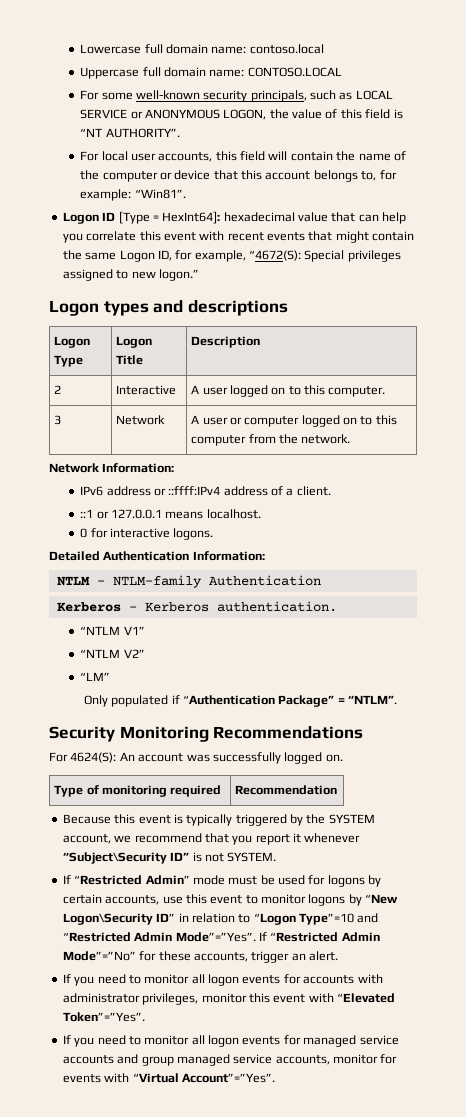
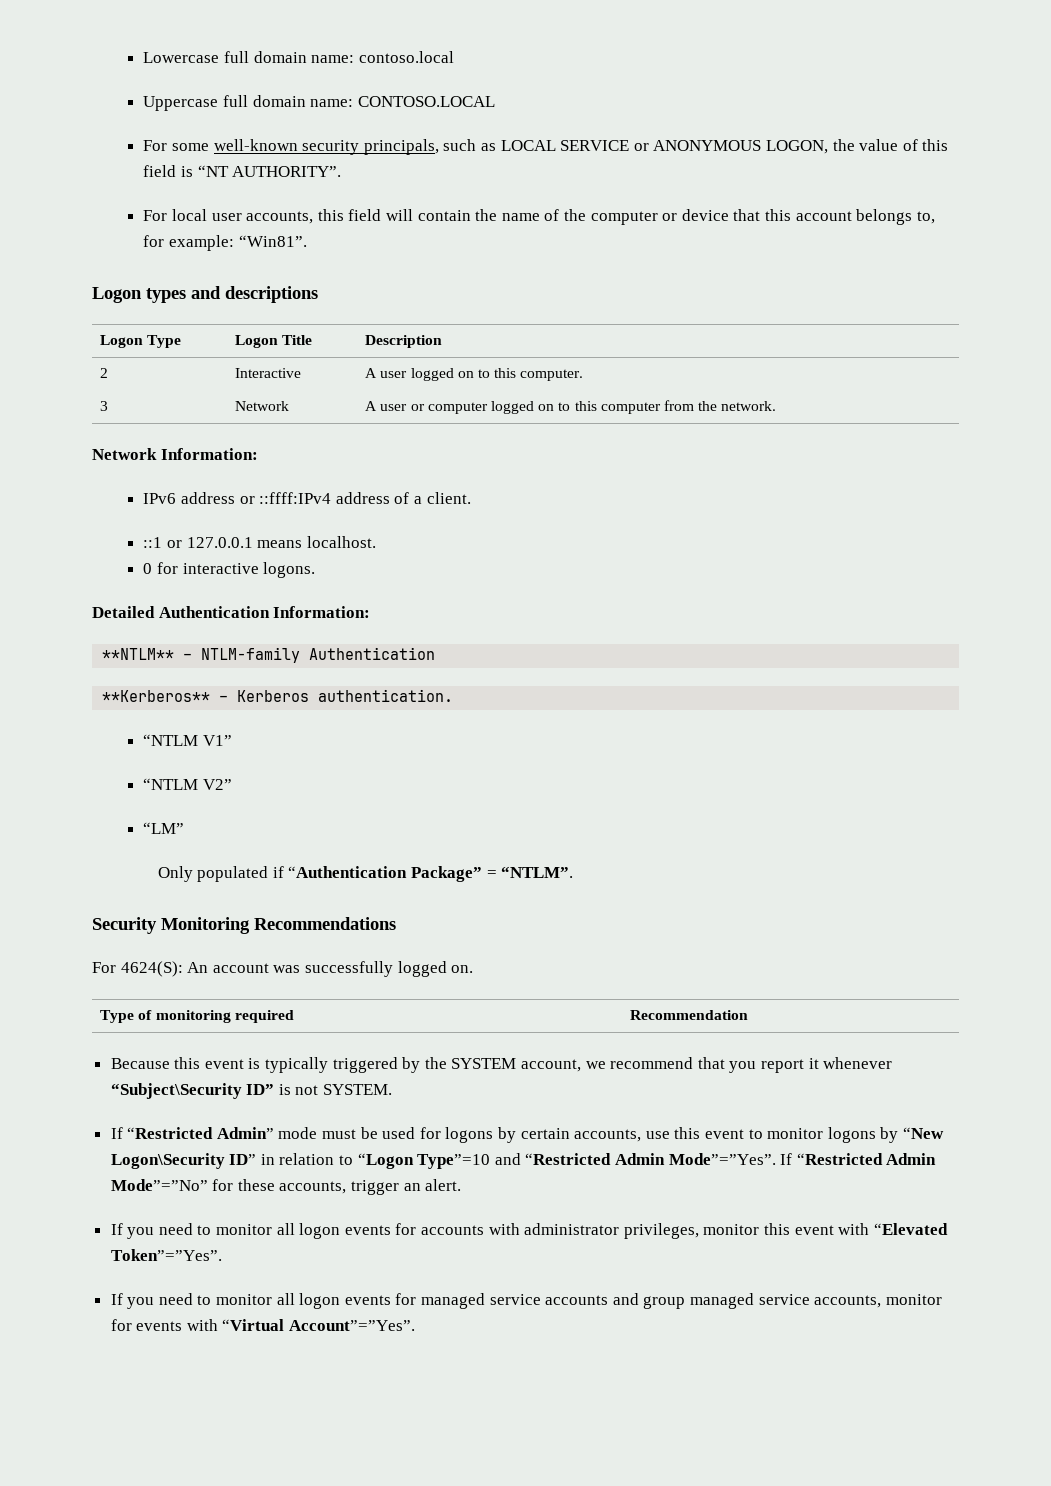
[62,211,407,224] [62,231,415,243] [62,250,401,262] [62,269,199,281] // Logon ID [Type = HexInt64]: hexadecimal value that can help you correlate this event with recent events that might contain the same Logon ID, for example, “4672(S): Special privileges assigned to new logon.” -> (307, 241) none
[56,576,90,586] NTLM -> [102,648,175,660] **NTLM**
[56,602,121,612] Kerberos -> [102,690,211,702] **Kerberos**

